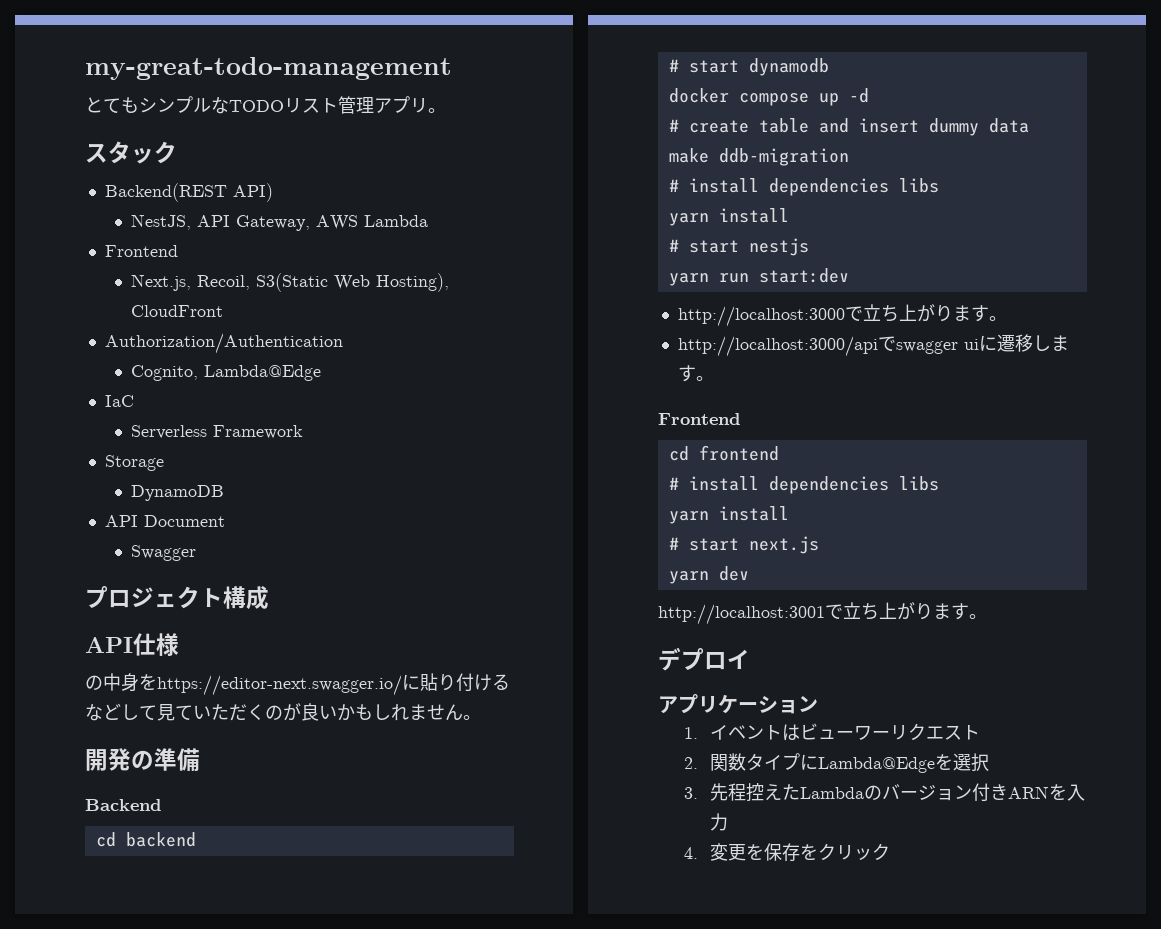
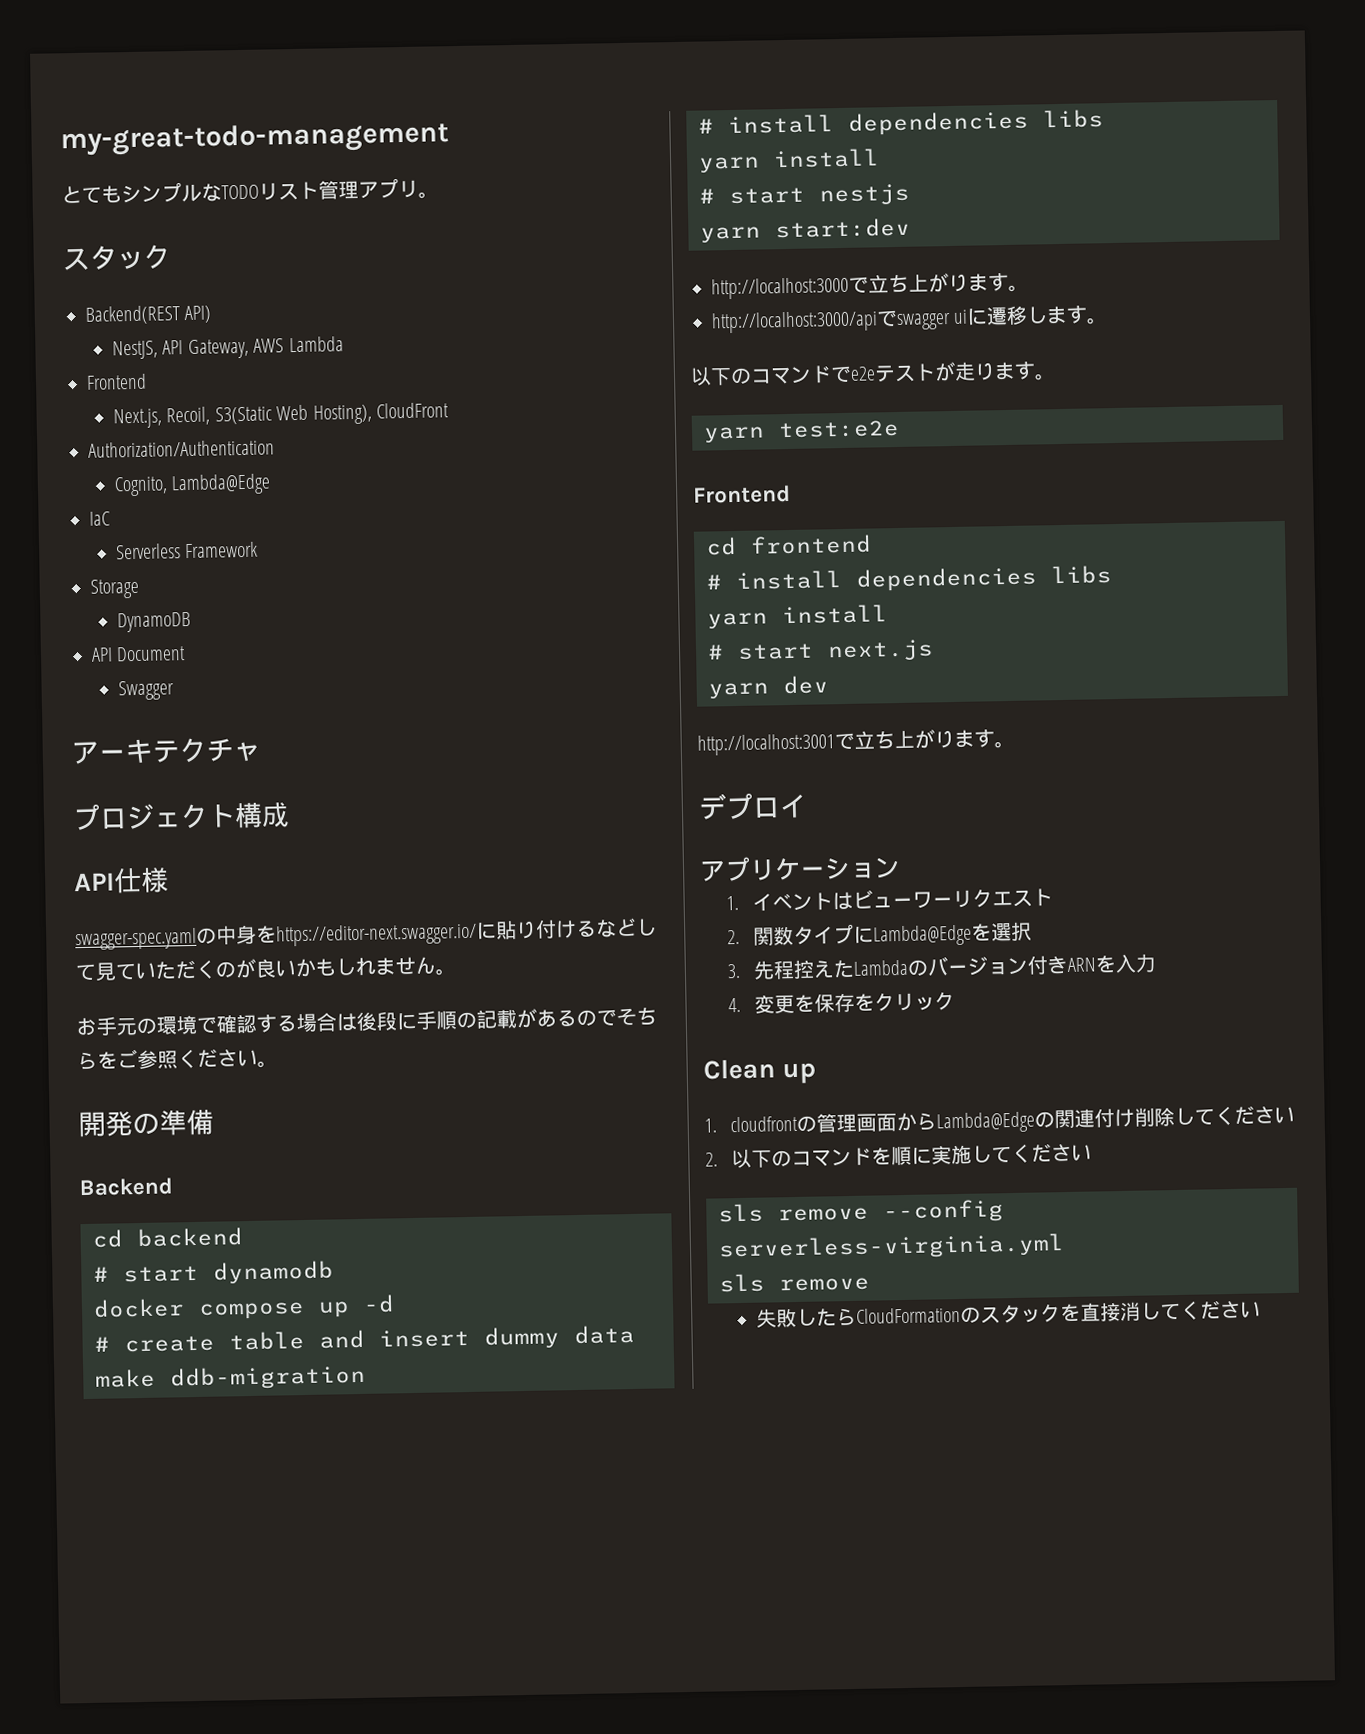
(196, 553) none -> [71,737,261,765] // アーキテクチャ
(179, 644) none -> [75,927,197,951] swagger-spec.yaml
(481, 717) none -> [76,1006,657,1037] [77,1048,278,1070] // お手元の環境で確認する場合は後段に手順の記載があるのでそちらをご参照ください。
[718,273,749,283] run -> (761, 235) none
(714, 378) none -> [690,361,1056,386] [703,419,900,444] // 以下のコマンドでe2eテストが走ります。 // yarn test:e2e
(890, 852) none -> [703,1058,817,1085] [704,1105,1296,1134] [705,1143,1093,1169] [718,1199,1004,1224] [718,1233,1065,1262] [719,1273,870,1293] [756,1300,1262,1328] // Clean up // 1. cloudfrontの管理画面からLambda@Edgeの関連付け削除してください // 2.以下のコマンドを順に実施してください // sls remove --config serverless-virginia.yml // sls remove // 失敗したらCloudFormationのスタックを直接消してください

